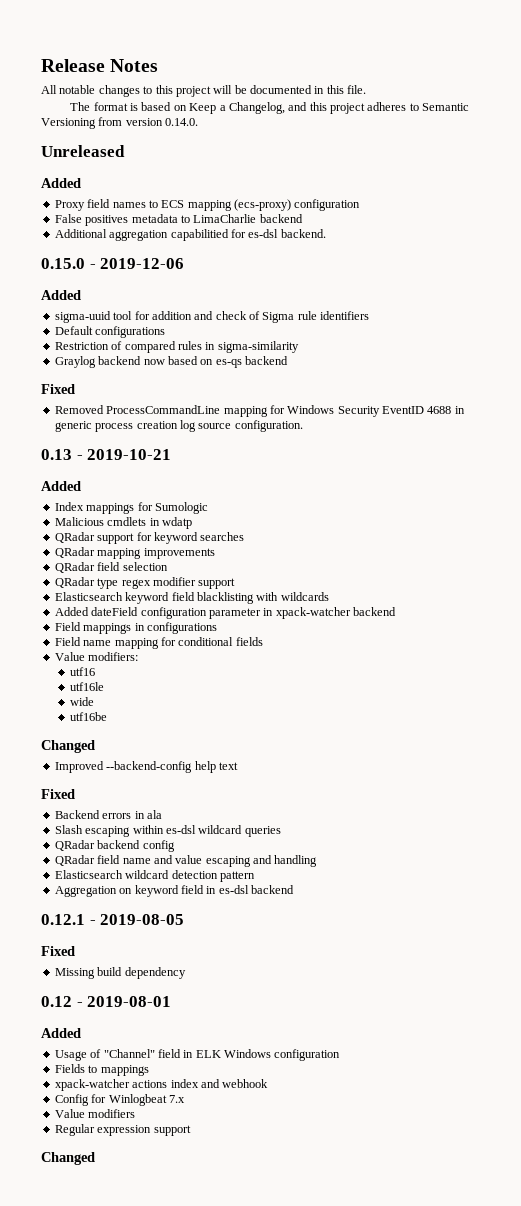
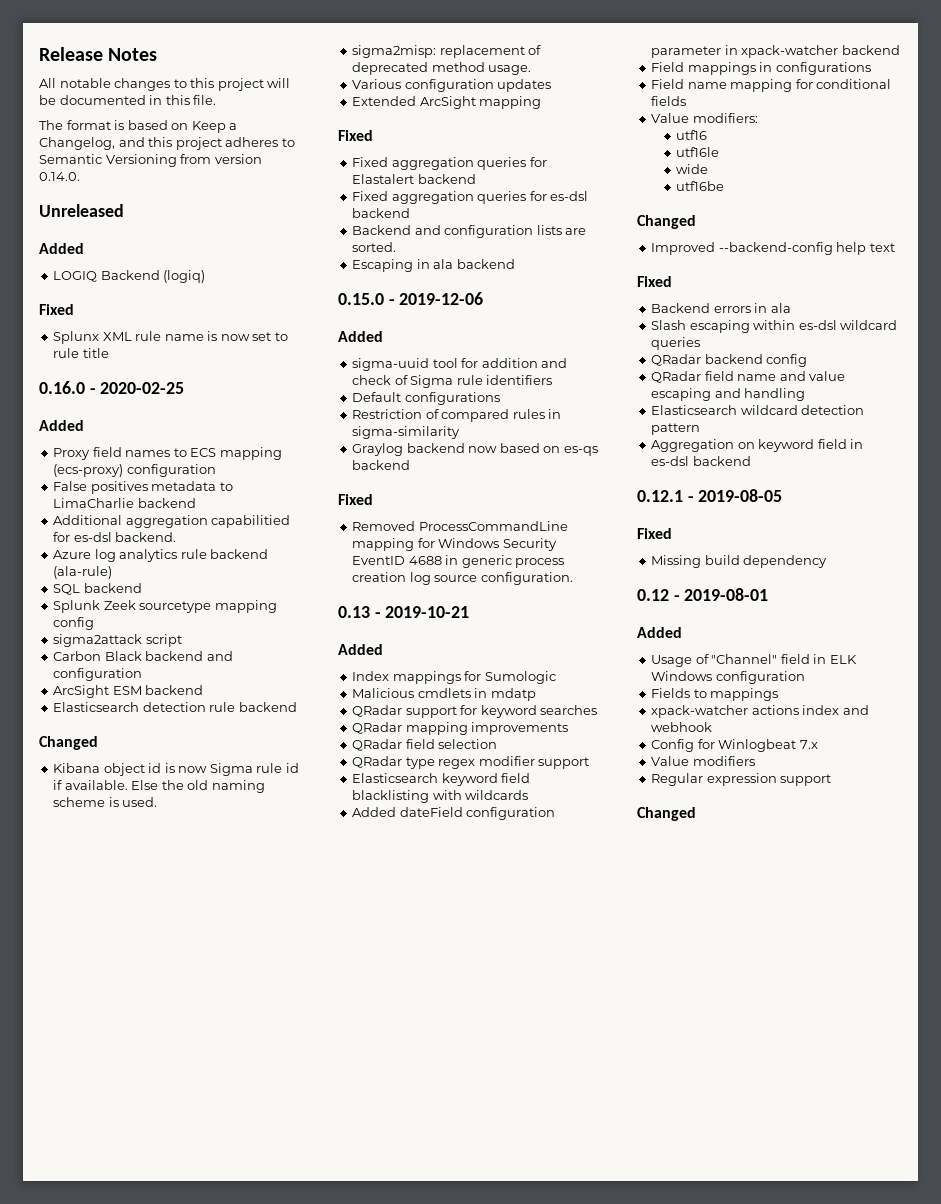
(81, 183) none -> [53,270,206,283] [39,304,74,315] [53,331,288,344] [53,348,109,358] [39,381,185,394] [39,420,84,431] // LOGIQ Backend (logiq) // Fixed // Splunx XML rule name is now set to rule title // 0.16.0 - 2020-02-25 // Added
(326, 233) none -> [53,549,269,562] [53,566,113,579] [53,583,142,595] [53,600,277,613] [53,617,95,630] [53,634,182,647] [53,651,233,661] [53,668,143,681] [53,685,204,698] [53,702,297,712] [39,736,98,750] [53,763,299,776] [53,780,265,793] [53,797,158,807] [352,45,542,58] [352,62,532,75] [352,79,552,92] [352,96,542,109] [338,130,373,141] [352,157,547,170] [352,174,476,184] [352,191,589,204] [352,208,411,218] [352,225,587,238] [352,242,397,252] [352,259,515,272] // Azure log analytics rule backend (ala-rule) // SQL backend // Splunk Zeek sourcetype mapping config // sigma2attack script // Carbon Black backend and configuration // ArcSight ESM backend // Elasticsearch detection rule backend // Changed // Kibana object id is now Sigma rule id if available. Else the old naming scheme is used. // sigma2misp: replacement of deprecated method usage. // Various configuration updates // Extended ArcSight mapping // Fixed // Fixed aggregation queries for Elastalert backend // Fixed aggregation queries for es-dsl backend // Backend and configuration lists are sorted. // Escaping in ala backend
[161,517,192,529] wdatp -> [490,688,536,701] mdatp

